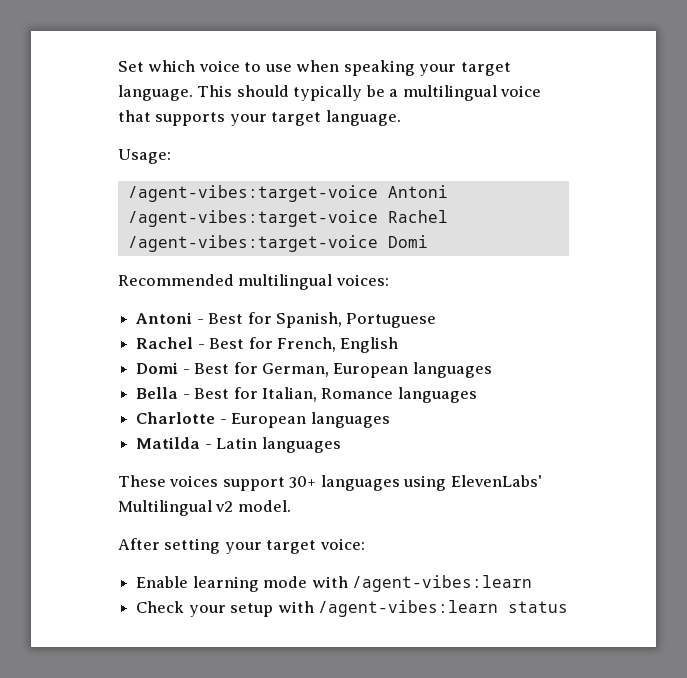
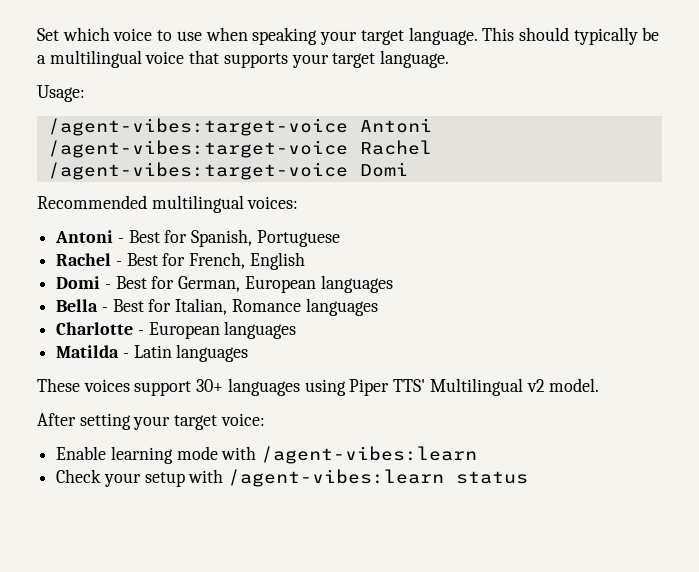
[450,475,542,487] ElevenLabs' -> [349,379,426,396] Piper TTS'

